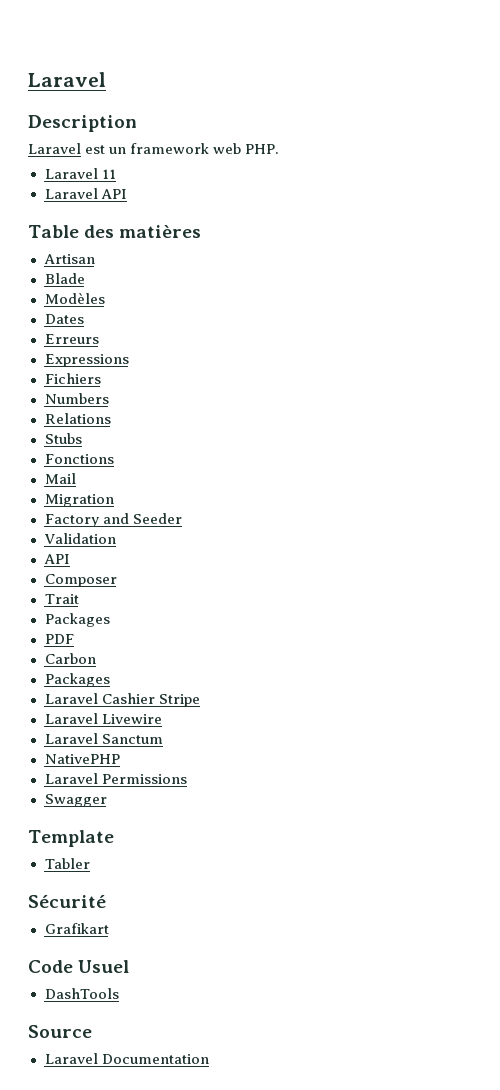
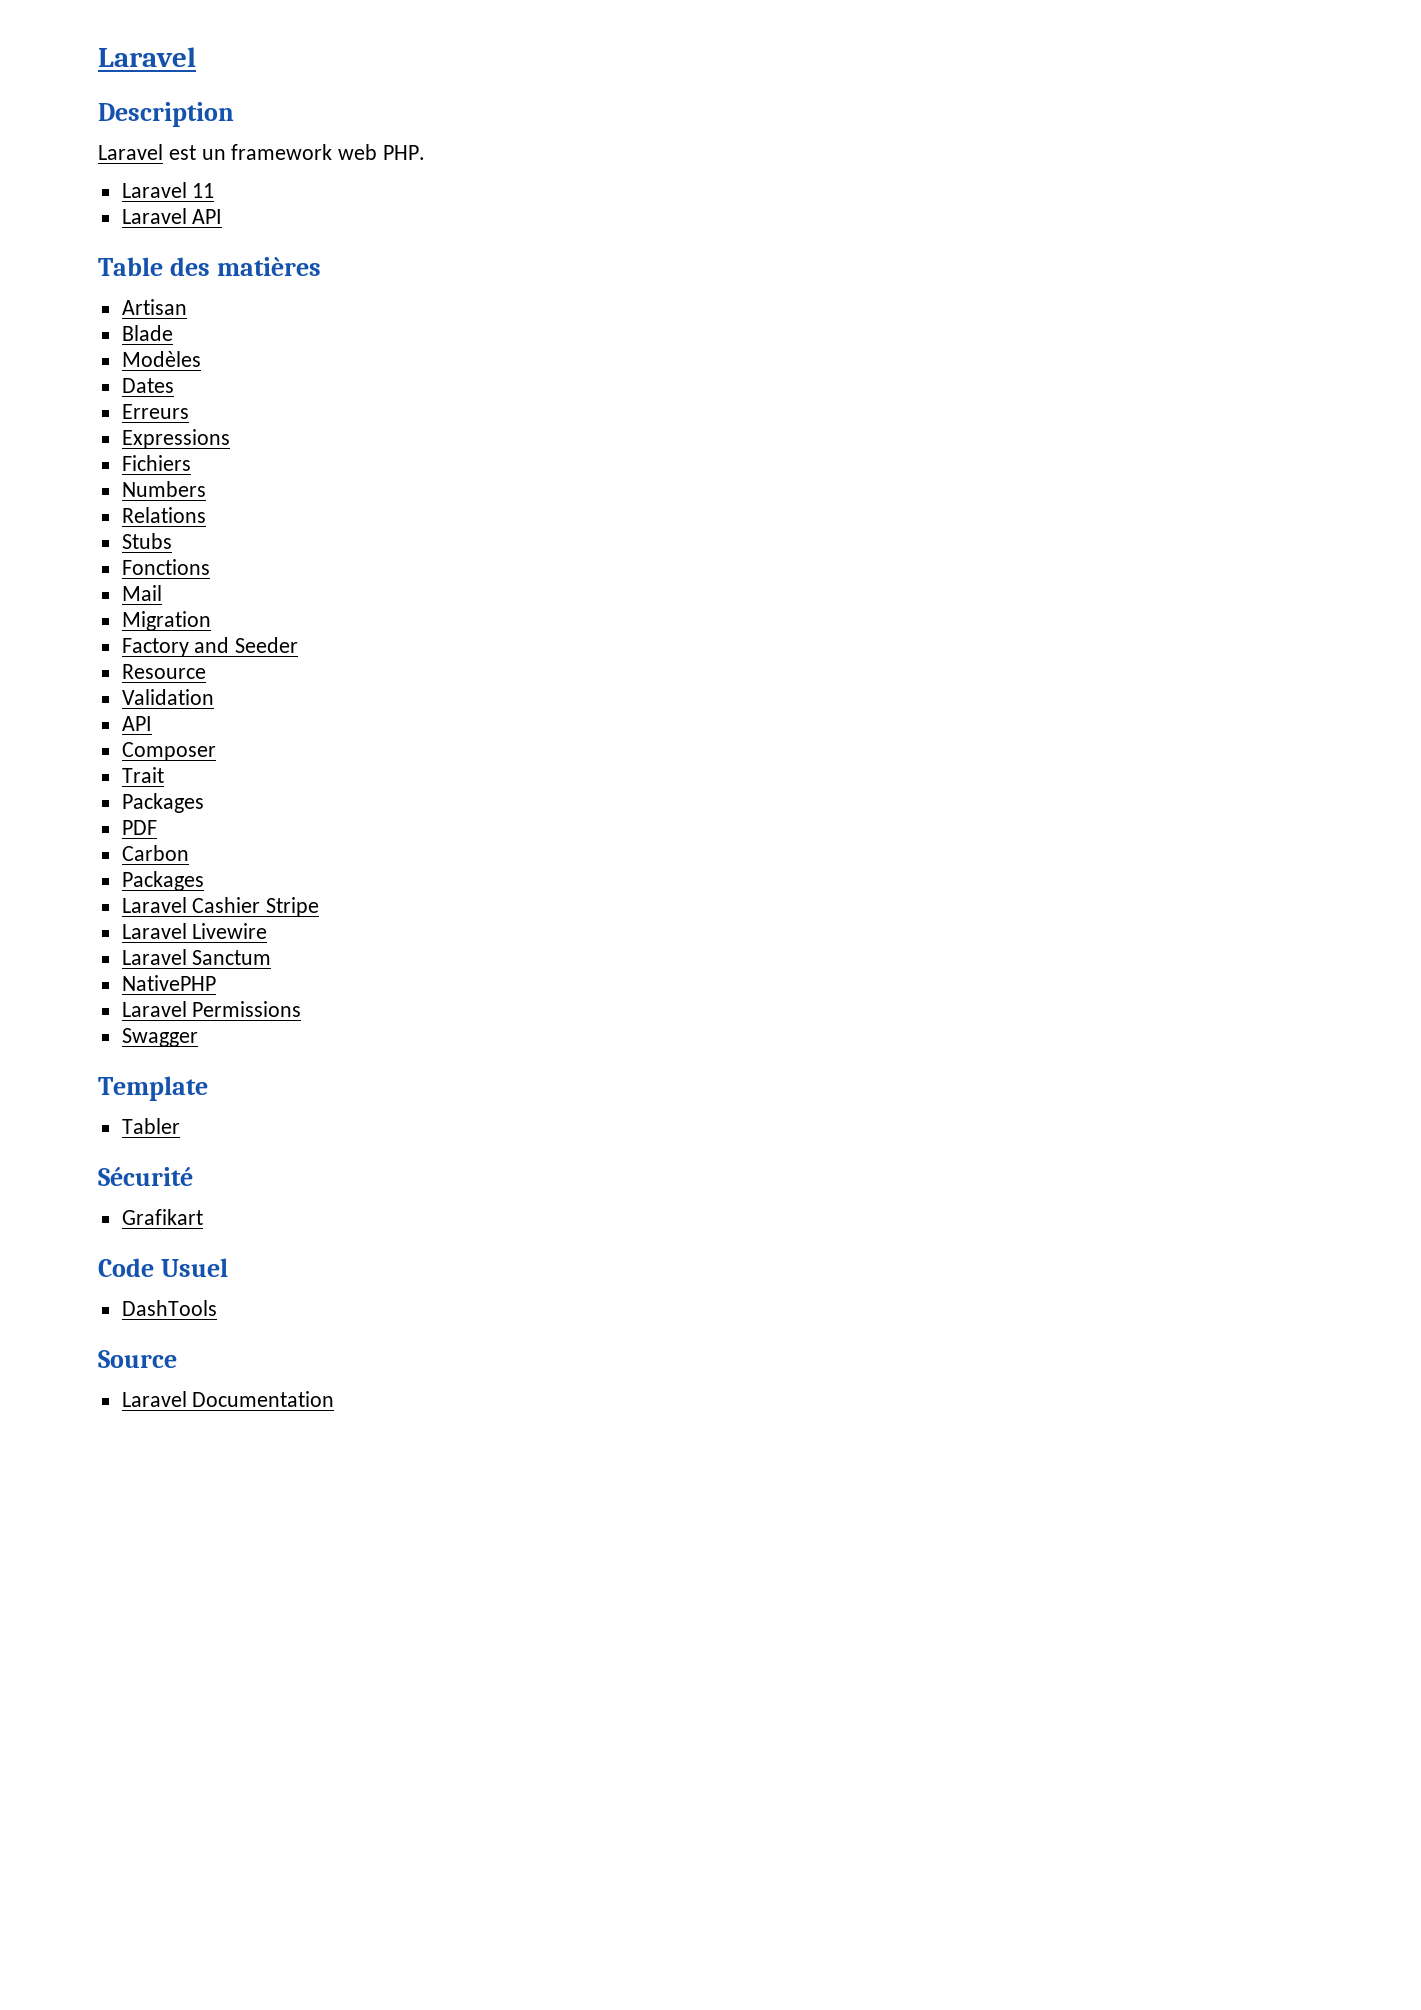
(182, 518) none -> [121,664,206,679] // Resource

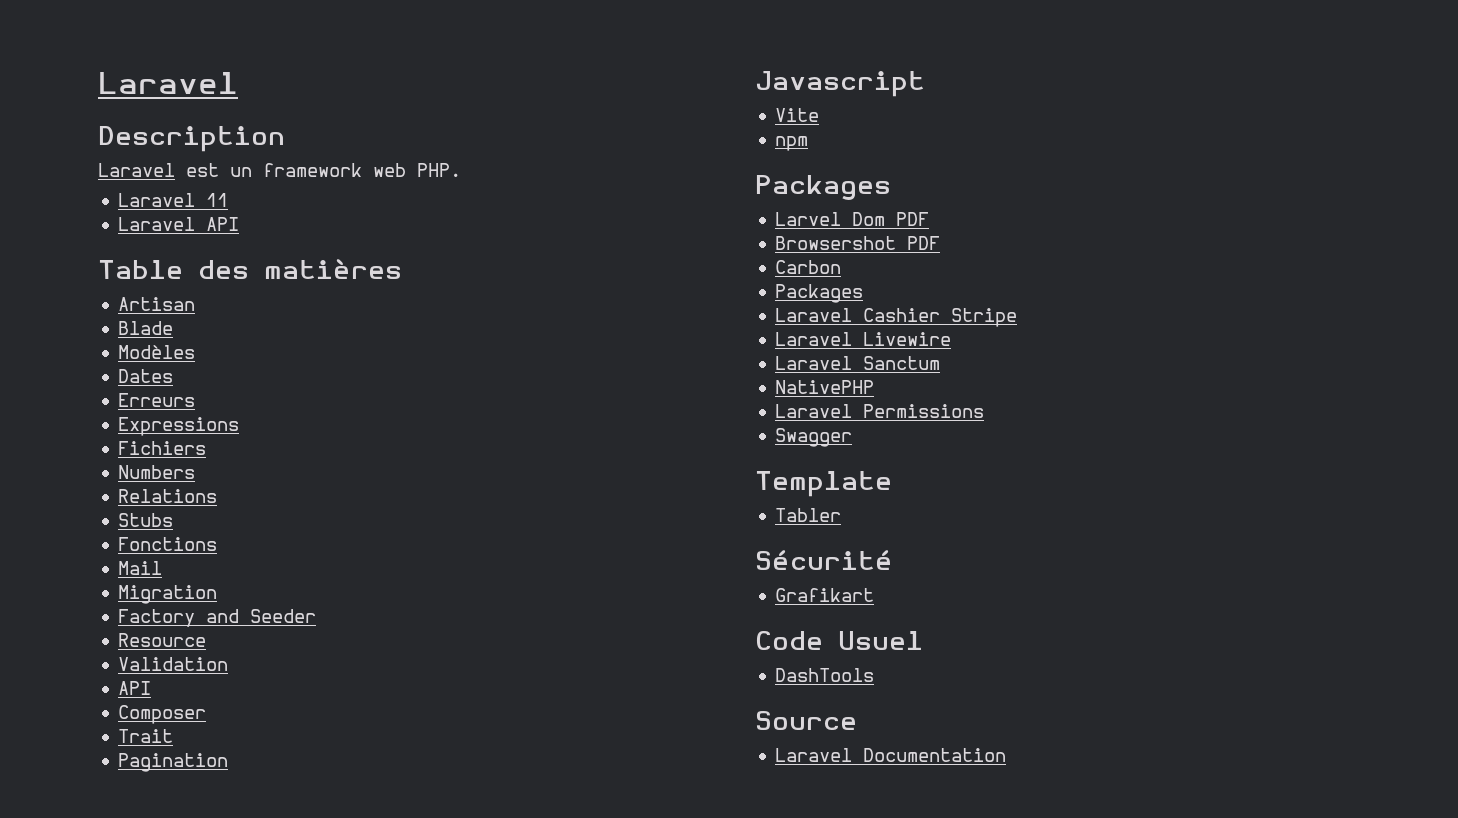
[121,793,204,813] Packages // -> [118,753,229,772] [755,71,925,97] [775,108,820,122] [775,136,809,151] [755,175,891,200] [775,212,930,226] [775,236,897,250] Pagination // Javascript // Vite // npm // Packages // Larvel Dom PDF // Browsershot

